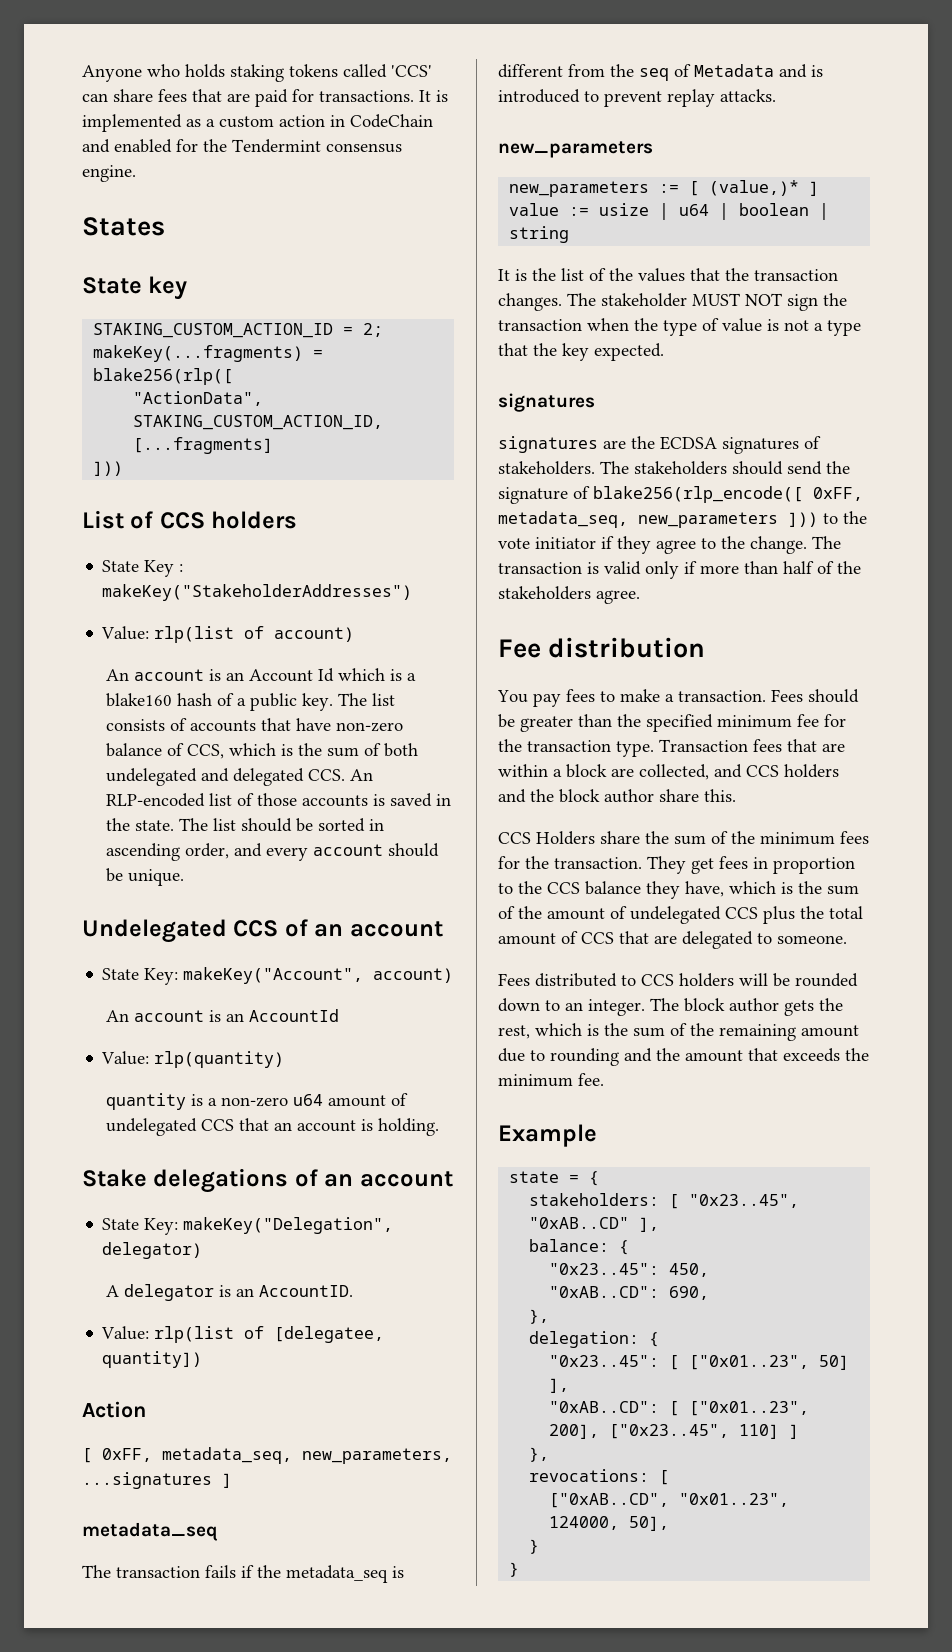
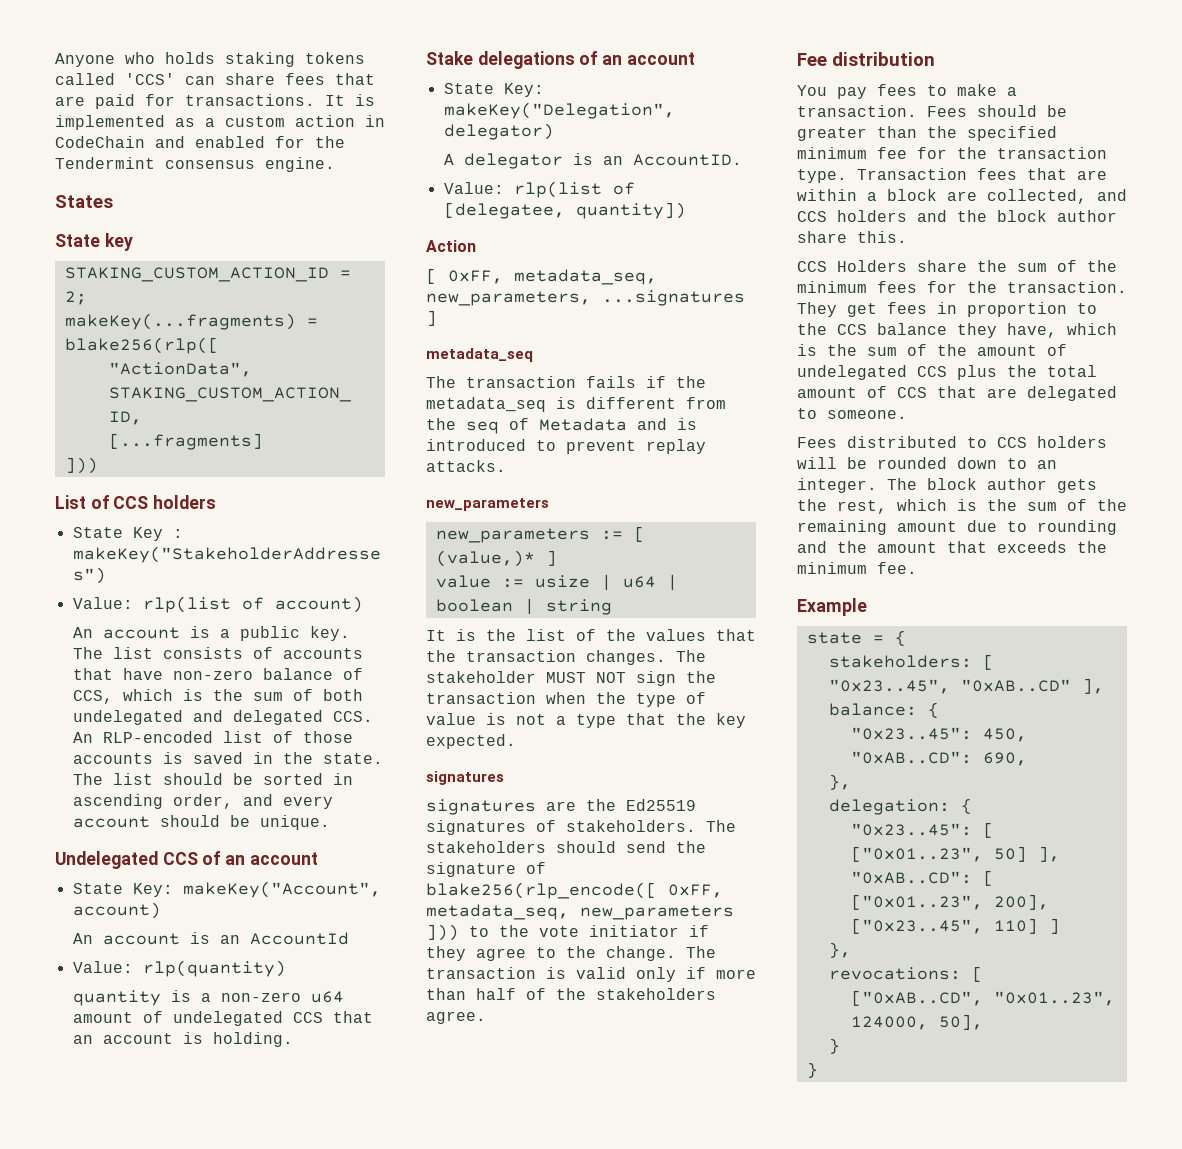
[225,668,416,682] [105,693,234,707] an Account Id which is a blake160 hash of -> (210, 632) none
[660,436,717,450] ECDSA -> [626,799,696,811] Ed25519

